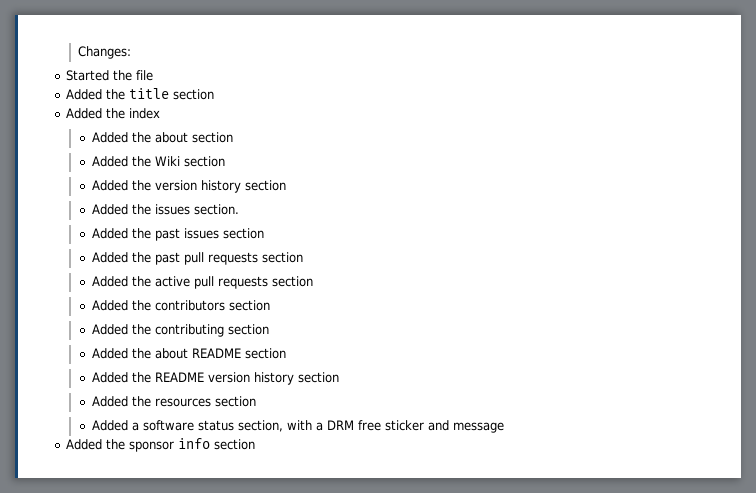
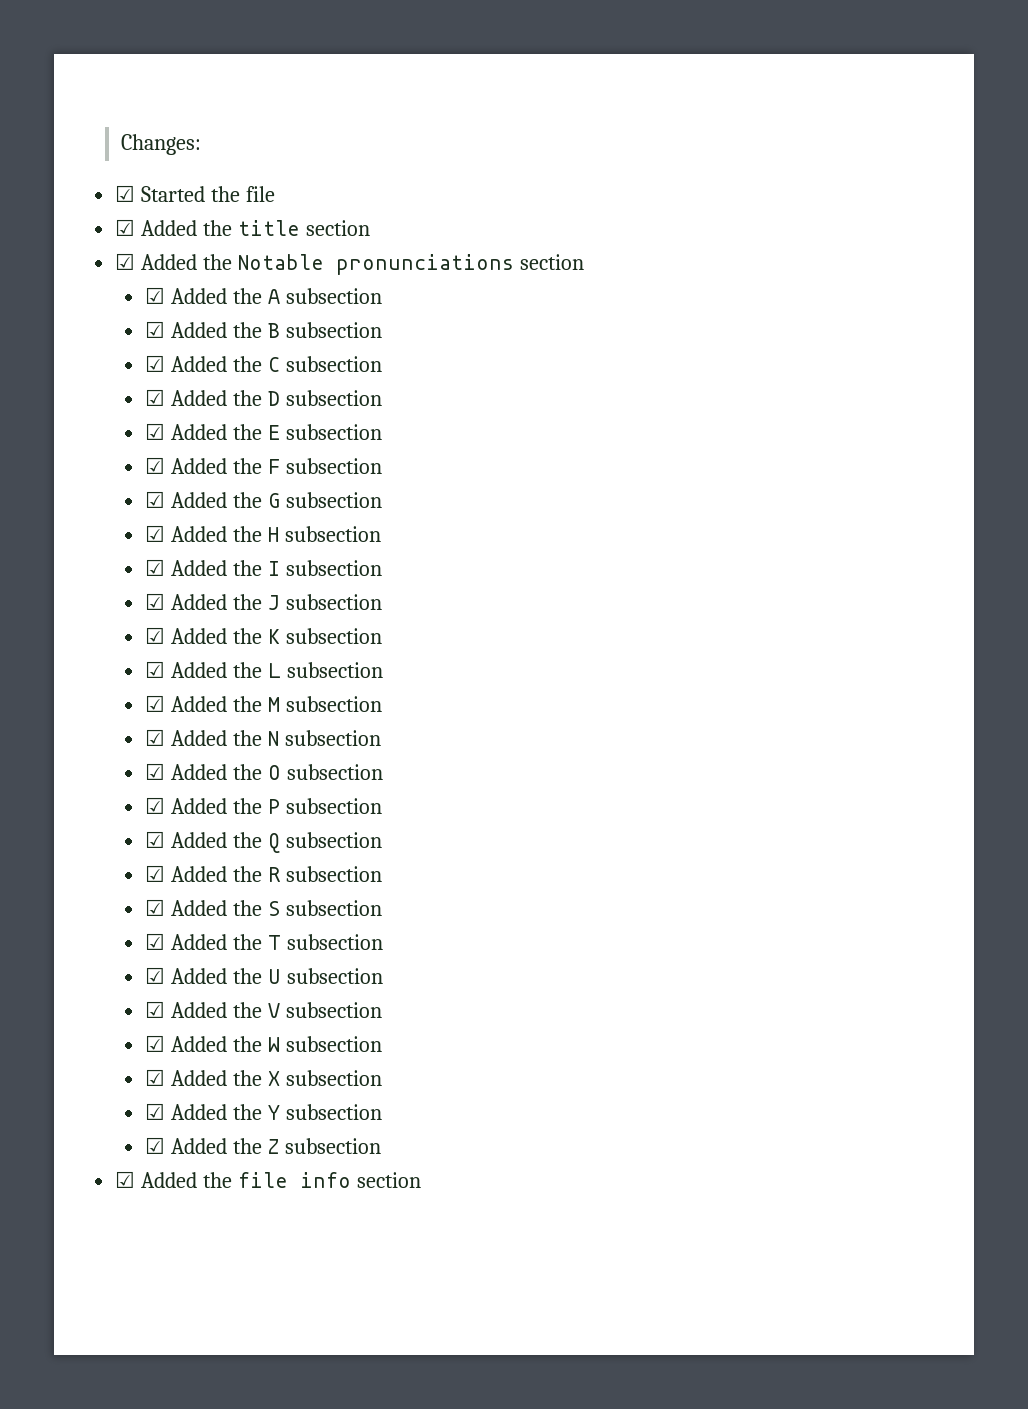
(131, 52) none -> [115,185,136,202] ☑
(154, 75) none -> [115,219,136,236] ☑
[66,108,161,119] [92,132,234,143] [92,156,226,167] [92,180,287,193] [92,204,240,215] [92,228,265,241] [92,252,304,265] [92,276,314,289] [92,300,271,311] [92,324,270,337] [92,348,287,359] [92,372,340,385] [92,396,257,407] [92,420,505,433] [66,439,175,452] Added the index // Added the about section // Added the Wiki section // Added the version history section // Added the issues section. // Added the past issues section // Added the past pull requests section // Added the active pull requests section // Added the contributors section // Added the contributing section // Added the about README section // Added the README version history section // Added the resources section // Added a software status section, with a DRM free sticker and message // Added the sponsor -> [115,253,584,275] [145,287,382,304] [145,321,382,338] [145,355,382,372] [145,389,382,406] [145,423,382,440] [145,457,382,474] [145,491,382,508] [145,525,381,542] [145,559,382,576] [145,593,382,610] [145,627,382,644] [145,661,383,678] [145,695,382,712] [145,729,381,746] [145,763,383,780] [145,797,382,814] [145,831,382,853] [145,865,382,882] [145,899,382,916] [145,933,383,950] [145,967,383,984] [145,1001,382,1018] [145,1035,382,1052] [145,1069,382,1086] [145,1103,382,1120] [145,1137,381,1154] [115,1171,289,1188] ☑ Added the Notable pronunciations section // ☑ Added the A subsection // ☑ Added the B subsection // ☑ Added the C subsection // ☑ Added the D subsection // ☑ Added the E subsection // ☑ Added the F subsection // ☑ Added the G subsection // ☑ Added the H subsection // ☑ Added the I subsection // ☑ Added the J subsection // ☑ Added the K subsection // ☑ Added the L subsection // ☑ Added the M subsection // ☑ Added the N subsection // ☑ Added the O subsection // ☑ Added the P subsection // ☑ Added the Q subsection // ☑ Added the R subsection // ☑ Added the S subsection // ☑ Added the T subsection // ☑ Added the U subsection // ☑ Added the V subsection // ☑ Added the W subsection // ☑ Added the X subsection // ☑ Added the Y subsection // ☑ Added the Z subsection // ☑ Added the file

